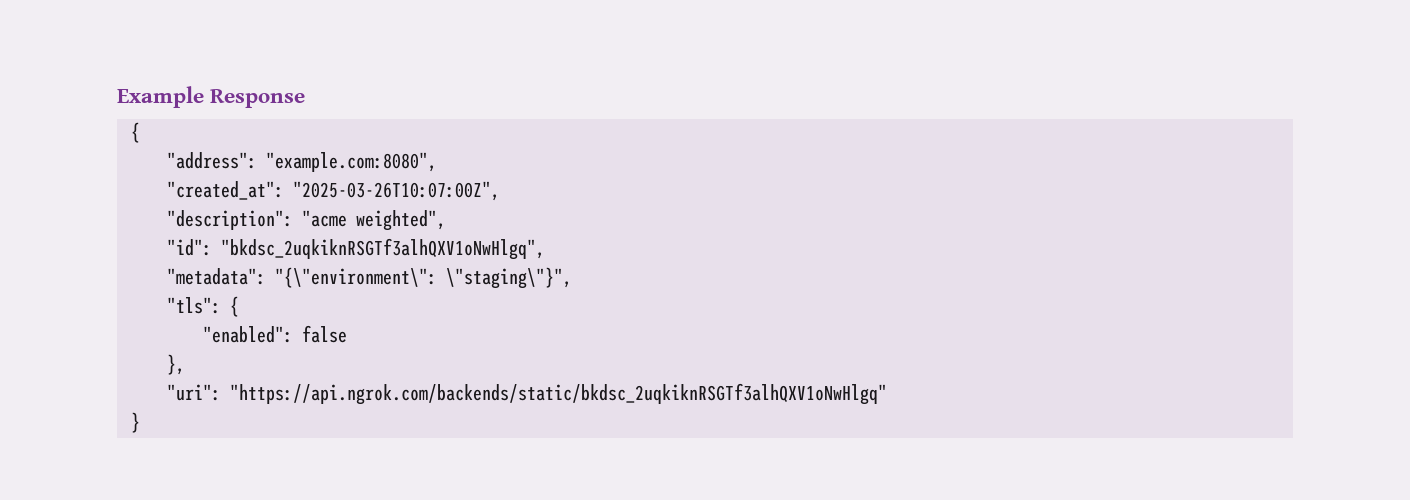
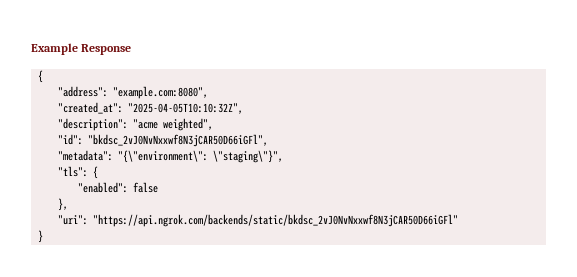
[292,181,500,201] "2025-03-26T10:07:00Z", -> [128,103,244,114] "2025-04-05T10:10:32Z",
[220,238,545,260] "bkdsc_2uqkiknRSGTf3alhQXV1oNwHlgq", -> [88,134,269,147] "bkdsc_2vJ0NvNxxwf8N3jCAR50D66iGFl",
[229,383,887,405] "https://api.ngrok.com/backends/static/bkdsc_2uqkiknRSGTf3alhQXV1oNwHlgq" -> [93,214,459,227] "https://api.ngrok.com/backends/static/bkdsc_2vJ0NvNxxwf8N3jCAR50D66iGFl"

